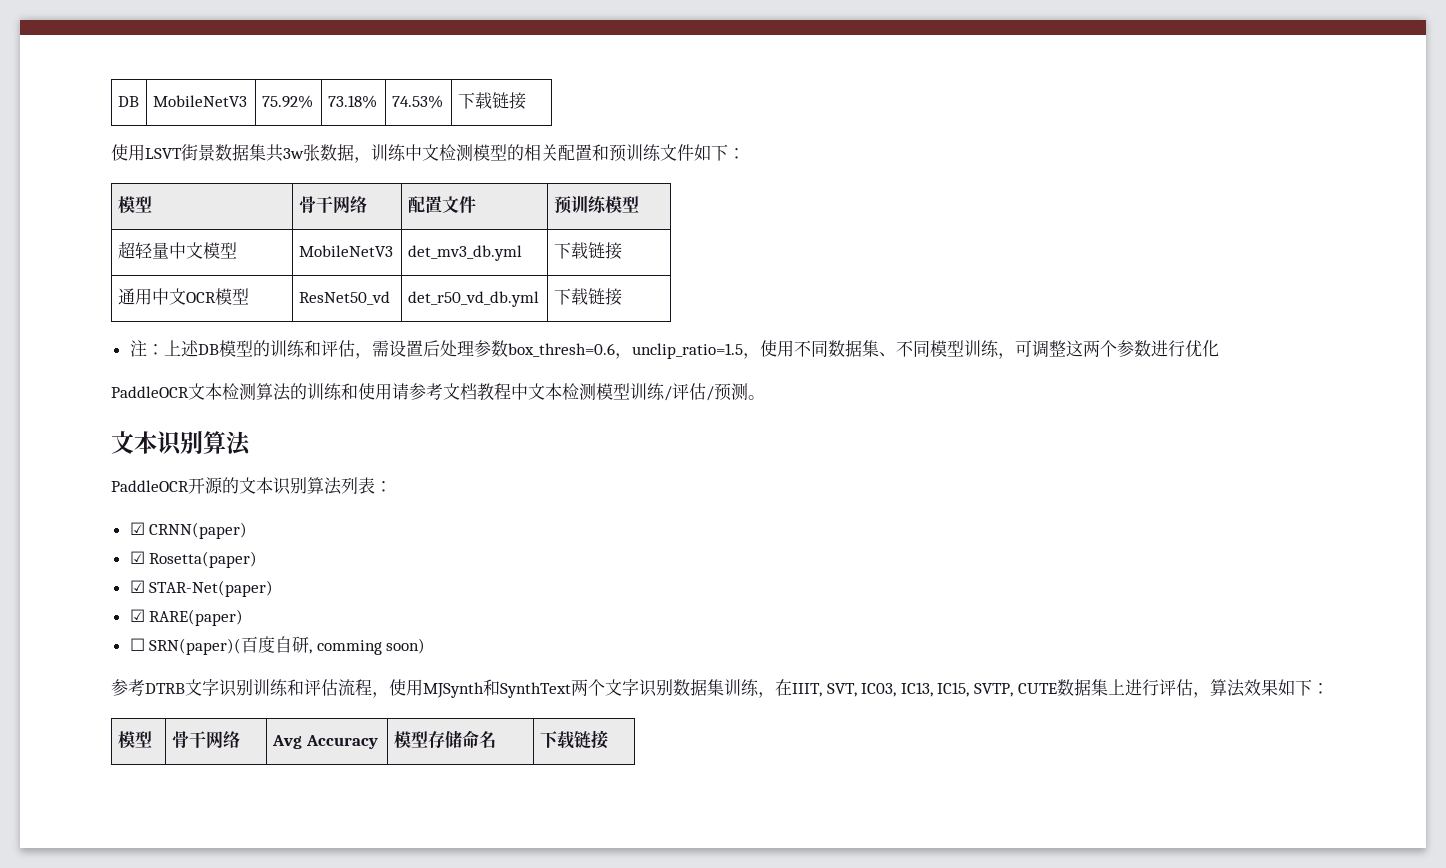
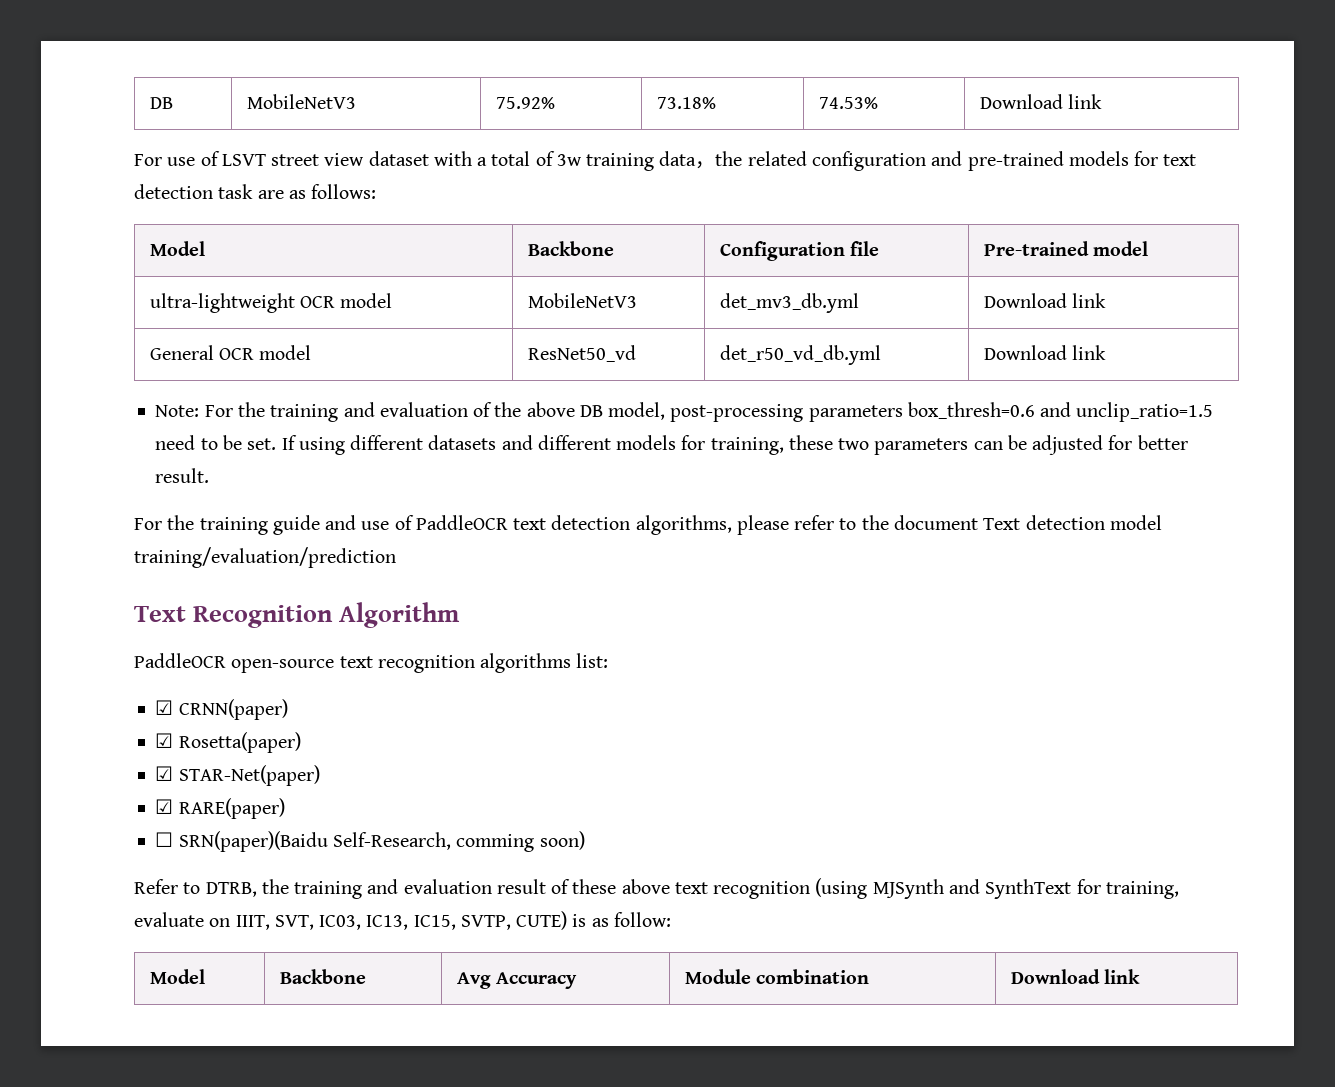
[457,92,526,110] [111,144,745,163] [117,196,152,213] [298,196,367,213] [407,196,476,213] [553,196,639,214] [117,241,237,259] [298,245,393,257] [407,245,522,261] [553,242,622,260] [117,288,249,305] [298,291,390,305] [407,291,539,307] [553,288,622,306] [129,340,1219,359] [111,383,765,401] [111,431,251,456] [111,477,392,495] 下载链接 // 使用LSVT街景数据集共3w张数据，训练中文检测模型的相关配置和预训练文件如下： // 模型 | 骨干网络 | 配置文件 | 预训练模型 // 超轻量中文模型 | MobileNetV3 | det_mv3_db.yml | 下载链接 // 通用中文OCR模型 | ResNet50_vd | det_r50_vd_db.yml | 下载链接 // 注：上述DB模型的训练和评估，需设置后处理参数box_thresh=0.6，unclip_ratio=1.5，使用不同数据集、不同模型训练，可调整这两个参数进行优化 // PaddleOCR文本检测算法的训练和使用请参考文档教程中文本检测模型训练/评估/预测。 // 文本识别算法 // PaddleOCR开源的文本识别算法列表： -> [979,94,1102,109] [134,151,1197,171] [134,184,377,199] [149,241,205,256] [527,241,614,256] [719,241,879,261] [983,241,1148,256] [149,293,393,313] [527,293,637,308] [719,293,859,313] [983,293,1106,308] [149,345,312,360] [527,345,636,362] [719,345,881,365] [983,345,1106,360] [155,402,1214,422] [155,435,1188,455] [155,468,210,483] [134,515,1162,535] [134,547,396,568] [134,602,461,628] [134,653,609,673] Download link // For use of LSVT street view dataset with a total of 3w training data，the related configuration and pre-trained models for text detection task are as follows: // Model | Backbone | Configuration file | Pre-trained model // ultra-lightweight OCR model | MobileNetV3 | det_mv3_db.yml | Download link // General OCR model | ResNet50_vd | det_r50_vd_db.yml | Download link // Note: For the training and evaluation of the above DB model, post-processing parameters box_thresh=0.6 and unclip_ratio=1.5 need to be set. If using different datasets and different models for training, these two parameters can be adjusted for better result. // For the training guide and use of PaddleOCR text detection algorithms, please refer to the document Text detection model training/evaluation/prediction // Text Recognition Algorithm // PaddleOCR open-source text recognition algorithms list:
[149,636,426,655] [111,679,792,698] SRN(paper)(百度自研, comming soon) // 参考DTRB文字识别训练和评估流程，使用MJSynth和SynthText两个文字识别数据集训练，在 -> [178,831,585,852] [134,878,1179,899] [134,912,231,927] SRN(paper)(Baidu Self-Research, comming soon) // Refer to DTRB, the training and evaluation result of these above text recognition (using MJSynth and SynthText for training, evaluate on
[1017,679,1329,698] [117,731,152,748] [171,731,240,748] [271,735,378,749] [393,730,496,748] [539,730,608,749] CUTE数据集上进行评估，算法效果如下： // 模型 | 骨干网络 | Avg Accuracy | 模型存储命名 | 下载链接 -> [516,911,671,930] [149,969,205,984] [279,969,366,984] [456,972,577,989] [684,969,869,984] [1010,969,1140,984] CUTE) is as follow: // Model | Backbone | Avg Accuracy | Module combination | Download link

